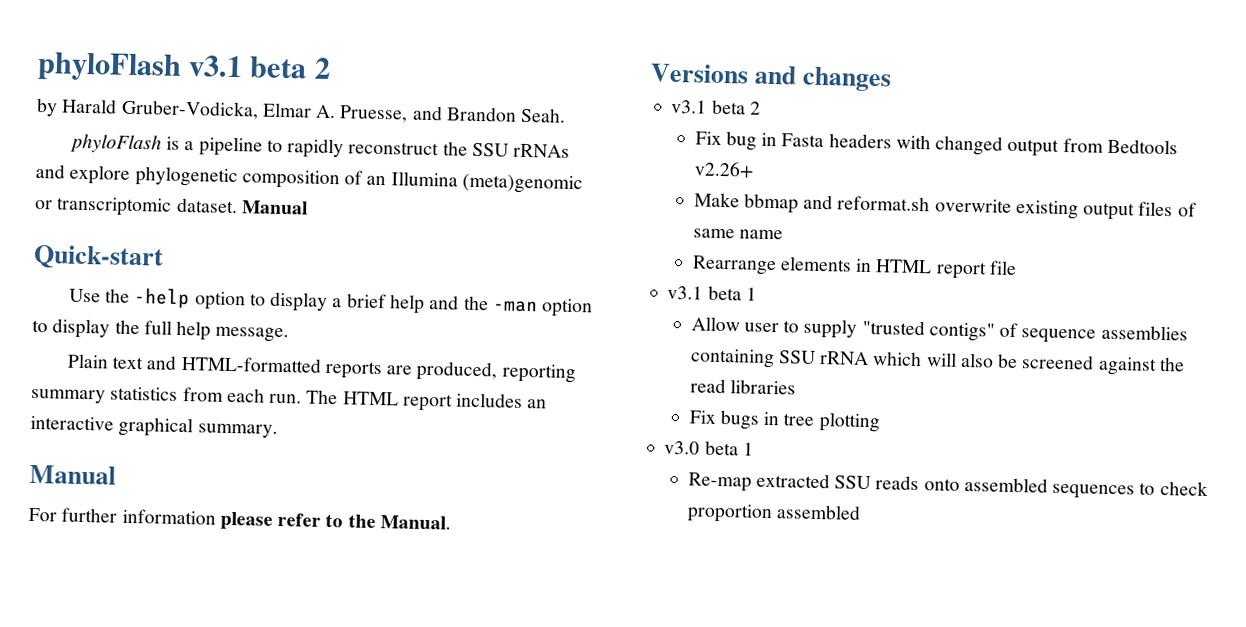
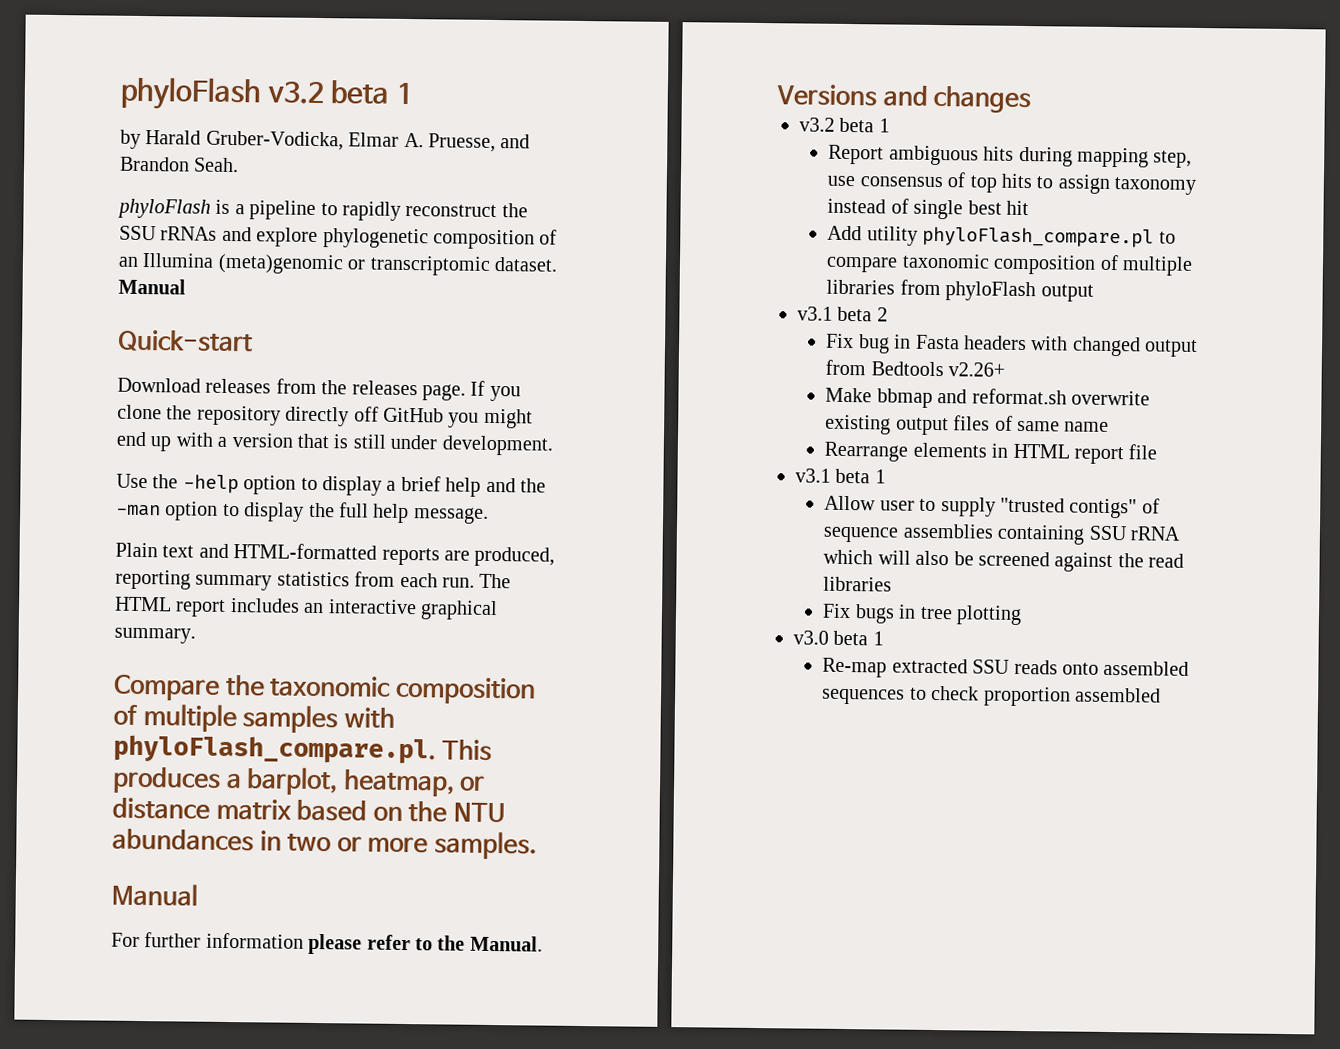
[37,52,331,82] phyloFlash v3.1 beta 2 -> [120,76,413,111] phyloFlash v3.2 beta 1
(164, 257) none -> [117,377,521,402] [117,404,533,429] [116,431,553,456] // Download releases from the releases page. If you clone the repository directly off GitHub you might end up with a version that is still under development.
(278, 430) none -> [113,674,536,705] [113,704,395,734] [113,734,492,765] [112,766,486,797] [112,797,506,823] [112,828,538,860] // Compare the taxonomic composition of multiple samples with phyloFlash_compare.pl. This produces a barplot, heatmap, or distance matrix based on the NTU abundances in two or more samples.
(893, 79) none -> [799,117,890,133] [828,144,1193,168] [827,172,1197,195] [827,198,1029,220] [827,225,1176,248] [826,253,1193,276] [826,279,1094,302] // v3.2 beta 1 // Report ambiguous hits during mapping step, use consensus of top hits to assign taxonomy instead of single best hit // Add utility phyloFlash_compare.pl to compare taxonomic composition of multiple libraries from phyloFlash output

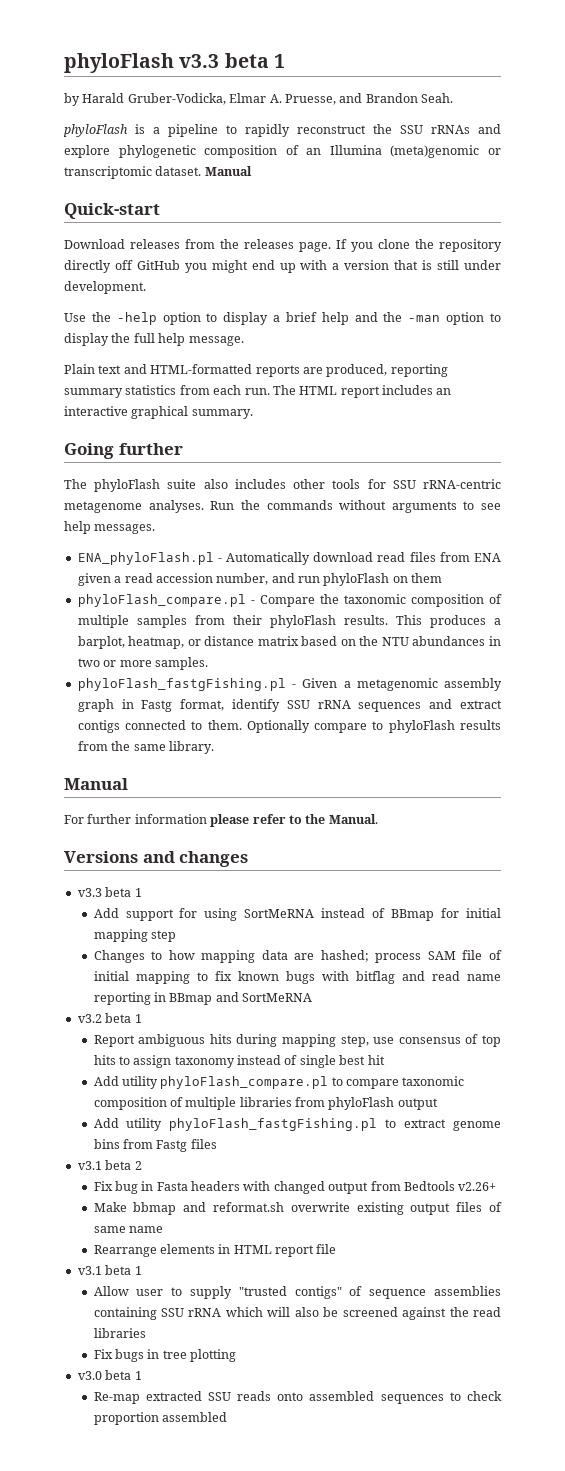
[120,76,324,111] phyloFlash v3.2 -> [64,53,220,73] phyloFlash v3.3
(196, 635) none -> [64,443,183,459] [64,479,502,492] [64,500,501,513] [64,521,156,534] [77,552,501,565] [77,573,443,586] [77,594,255,607] Going further // The phyloFlash suite also includes other tools for SSU rRNA-centric metagenome analyses. Run the commands without arguments to see help messages. // ENA_phyloFlash.pl - Automatically download read files from ENA given a read accession number, and run phyloFlash on them // phyloFlash_compare.pl -
[343,707,395,728] [113,734,436,765] with phyloFlash_compare.pl. -> [194,615,388,628] from their phyloFlash results.
(538, 845) none -> [77,678,502,691] [77,699,502,712] [77,720,501,733] [77,741,214,754] // phyloFlash_fastgFishing.pl - Given a metagenomic assembly graph in Fastg format, identify SSU rRNA sequences and extract contigs connected to them. Optionally compare to phyloFlash results from the same library.
(1032, 99) none -> [77,887,142,897] [93,908,502,921] [93,929,176,942] [93,950,502,963] [93,971,501,984] [93,992,313,1005] // v3.3 beta 1 // Add support for using SortMeRNA instead of BBmap for initial mapping step // Changes to how mapping data are hashed; process SAM file of initial mapping to fix known bugs with bitflag and read name reporting in BBmap and SortMeRNA
(1094, 293) none -> [93,1118,501,1131] [93,1139,217,1152] // Add utility phyloFlash_fastgFishing.pl to extract genome bins from Fastg files

